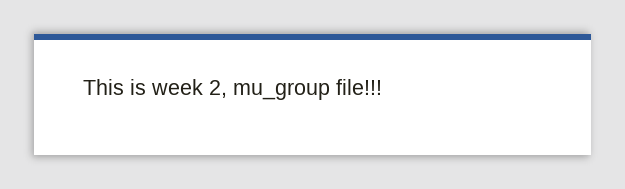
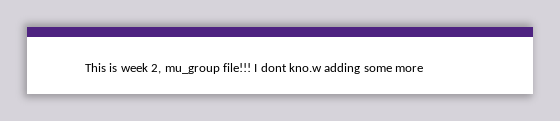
(382, 87) none -> [254,63,424,74] I dont kno.w adding some more

